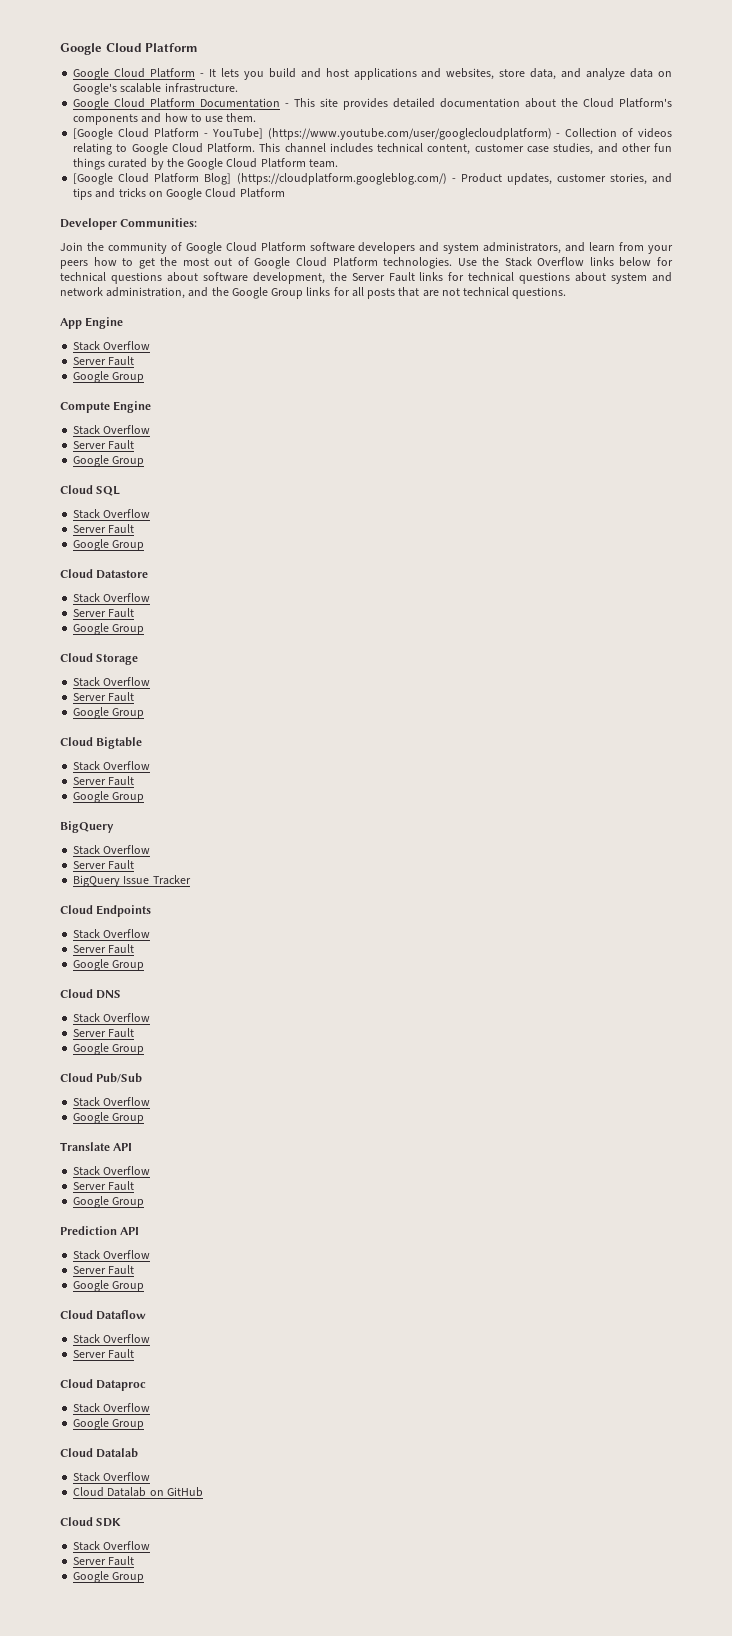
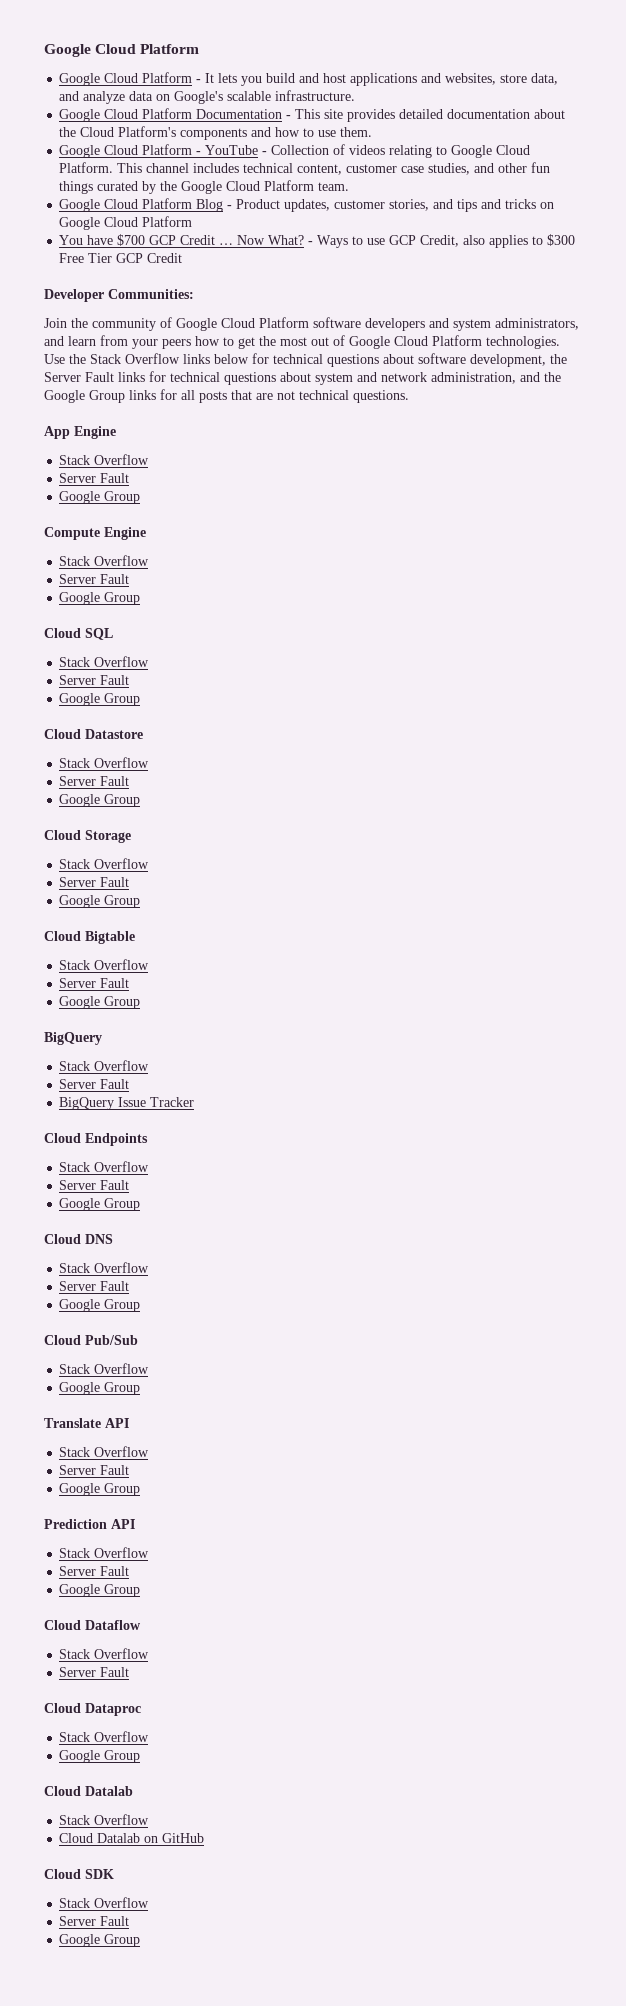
[73,128,552,140] [Google Cloud Platform - YouTube] (https://www.youtube.com/user/googlecloudplatform) -> [59,144,259,158] Google Cloud Platform - YouTube
[73,173,447,185] [Google Cloud Platform Blog] (https://cloudplatform.googleblog.com/) -> [59,198,224,212] Google Cloud Platform Blog
(285, 193) none -> [59,234,576,248] [59,253,183,263] // You have $700 GCP Credit … Now What? - Ways to use GCP Credit, also applies to $300 Free Tier GCP Credit

